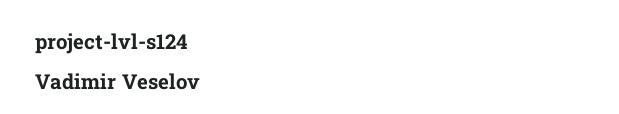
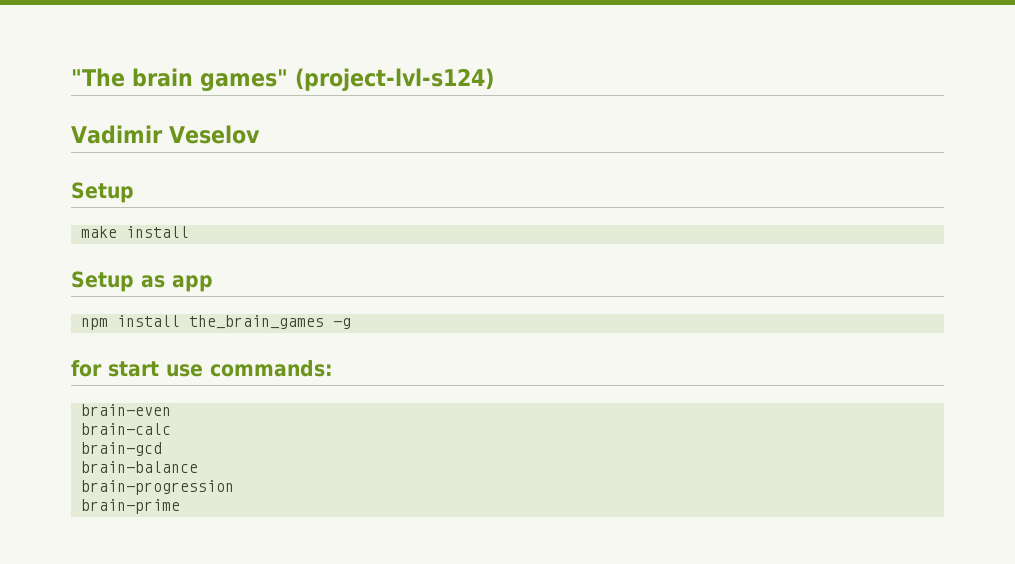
[35,33,188,54] [35,73,200,90] project-lvl-s124 // Vadimir Veselov -> [71,68,494,91] [71,125,260,144] [71,182,134,203] [80,226,189,238] [71,271,213,292] [80,315,351,330] [71,360,333,377] [80,404,171,416] [80,423,171,435] [80,442,162,456] [80,461,198,473] [80,480,234,495] [80,499,180,514] "The brain games" (project-lvl-s124) // Vadimir Veselov // Setup // make install // Setup as app // npm install the_brain_games -g // for start use commands: // brain-even // brain-calc // brain-gcd // brain-balance // brain-progression // brain-prime

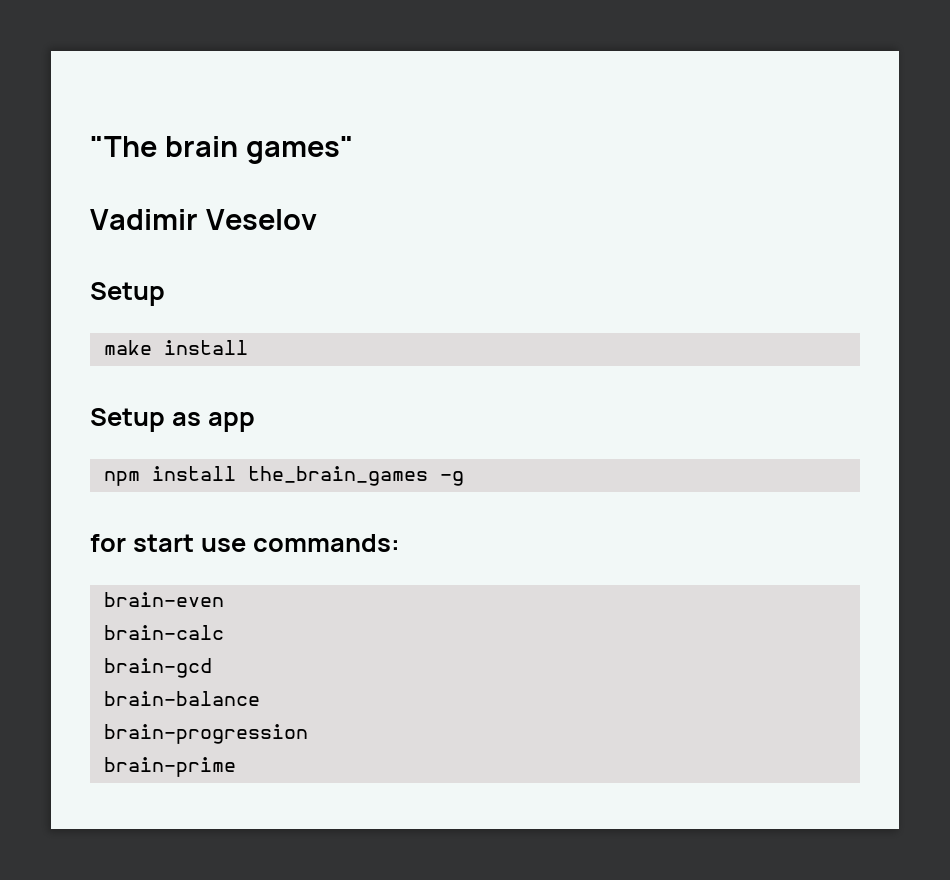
[295,68,494,91] (project-lvl-s124) -> (354, 150) none

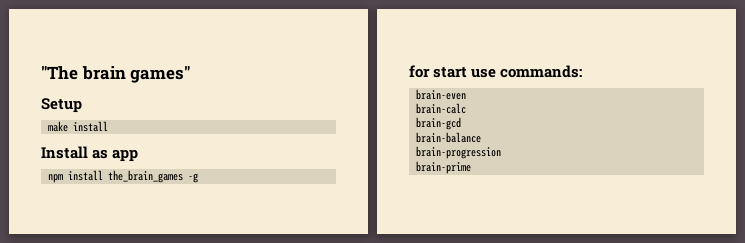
[90,209,317,230] // Vadimir Veselov -> (191, 74) none
[90,408,165,432] Setup -> [41,146,88,159] Install

